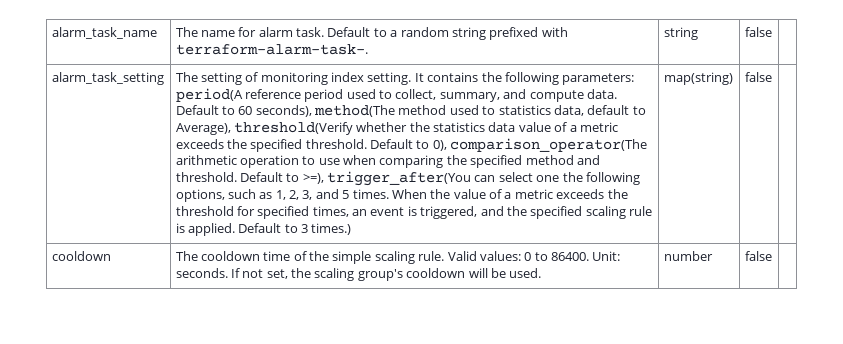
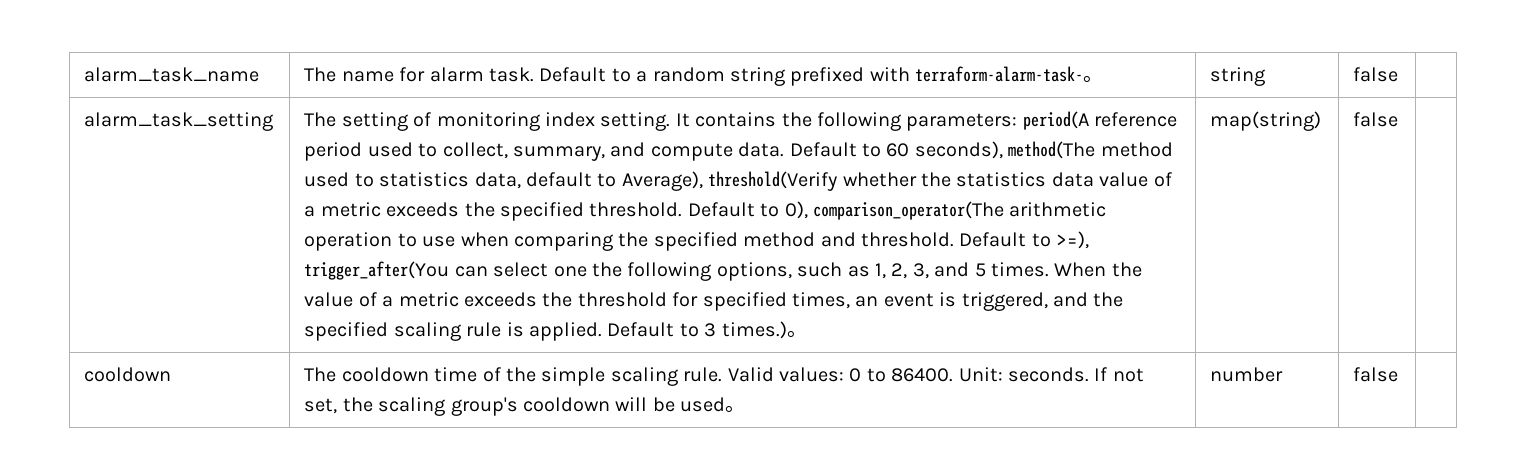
[175,44,368,55] terraform-alarm-task-. -> [915,66,1104,83] terraform-alarm-task-。
(352, 229) none -> [786,330,807,338] 。
[509,268,542,278] used. -> [680,397,746,413] used。

